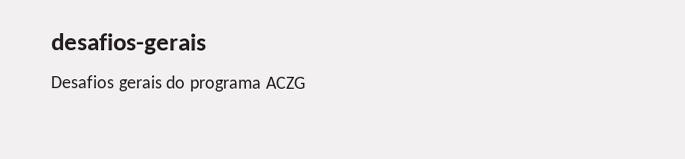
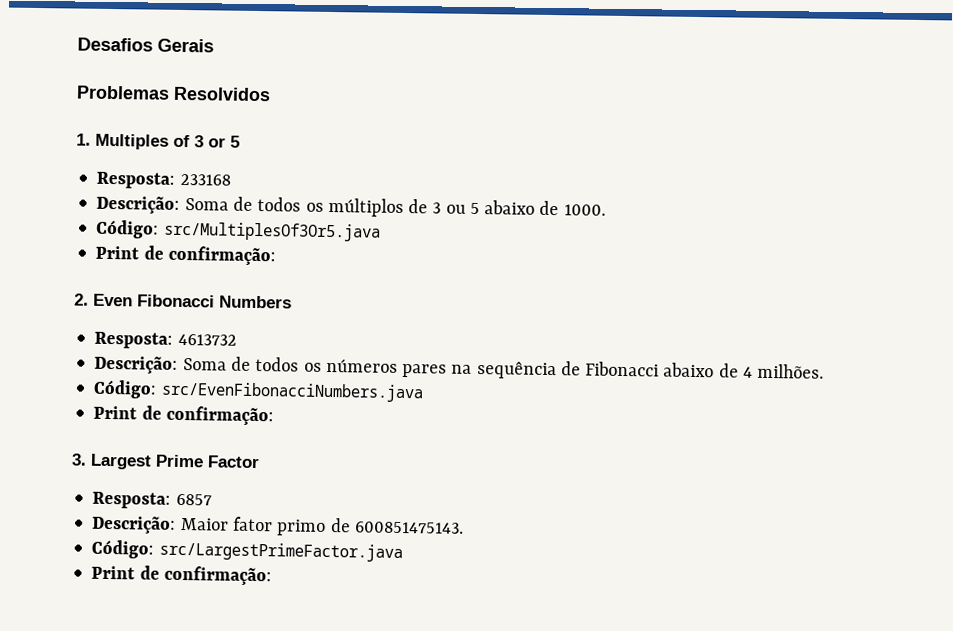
[51,33,207,55] [50,75,306,92] desafios-gerais // Desafios gerais do programa ACZG -> [77,37,214,53] [76,85,271,102] [76,133,240,150] [96,171,231,189] [96,195,606,217] [96,219,381,242] [95,245,276,266] [74,293,292,309] [94,331,237,349] [94,355,825,380] [93,379,424,403] [93,405,274,426] [71,453,260,470] [92,491,212,509] [92,515,464,536] [91,539,403,563] [91,565,272,586] Desafios Gerais // Problemas Resolvidos // 1. Multiples of 3 or 5 // Resposta: 233168 // Descrição: Soma de todos os múltiplos de 3 ou 5 abaixo de 1000. // Código: src/MultiplesOf3Or5.java // Print de confirmação: // 2. Even Fibonacci Numbers // Resposta: 4613732 // Descrição: Soma de todos os números pares na sequência de Fibonacci abaixo de 4 milhões. // Código: src/EvenFibonacciNumbers.java // Print de confirmação: // 3. Largest Prime Factor // Resposta: 6857 // Descrição: Maior fator primo de 600851475143. // Código: src/LargestPrimeFactor.java // Print de confirmação:

